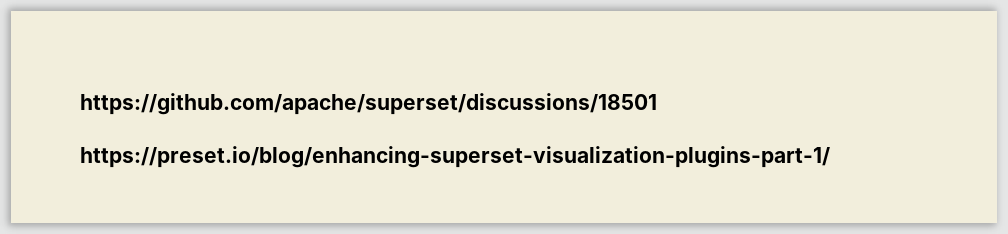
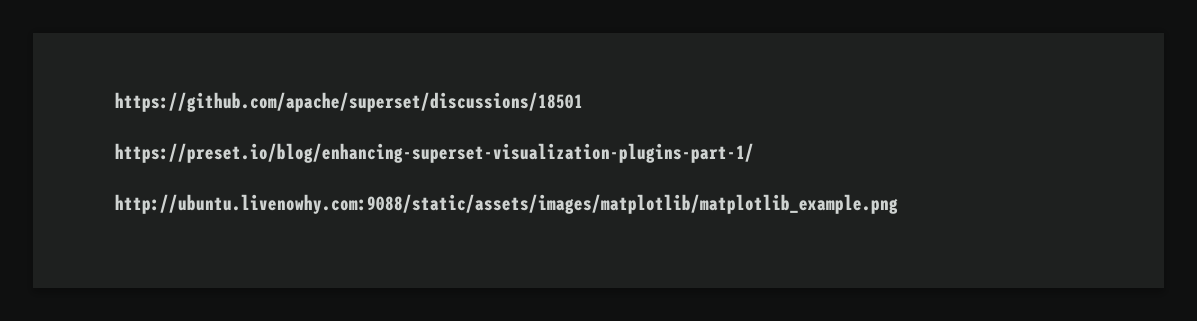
(830, 157) none -> [115,194,898,214] // http://ubuntu.livenowhy.com:9088/static/assets/images/matplotlib/matplotlib_example.png

